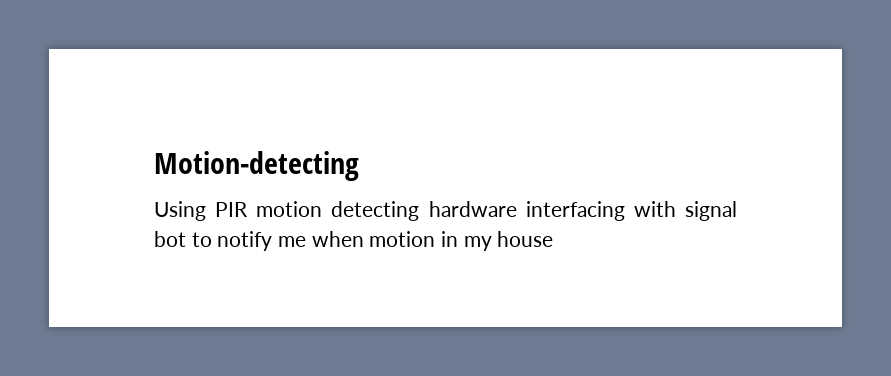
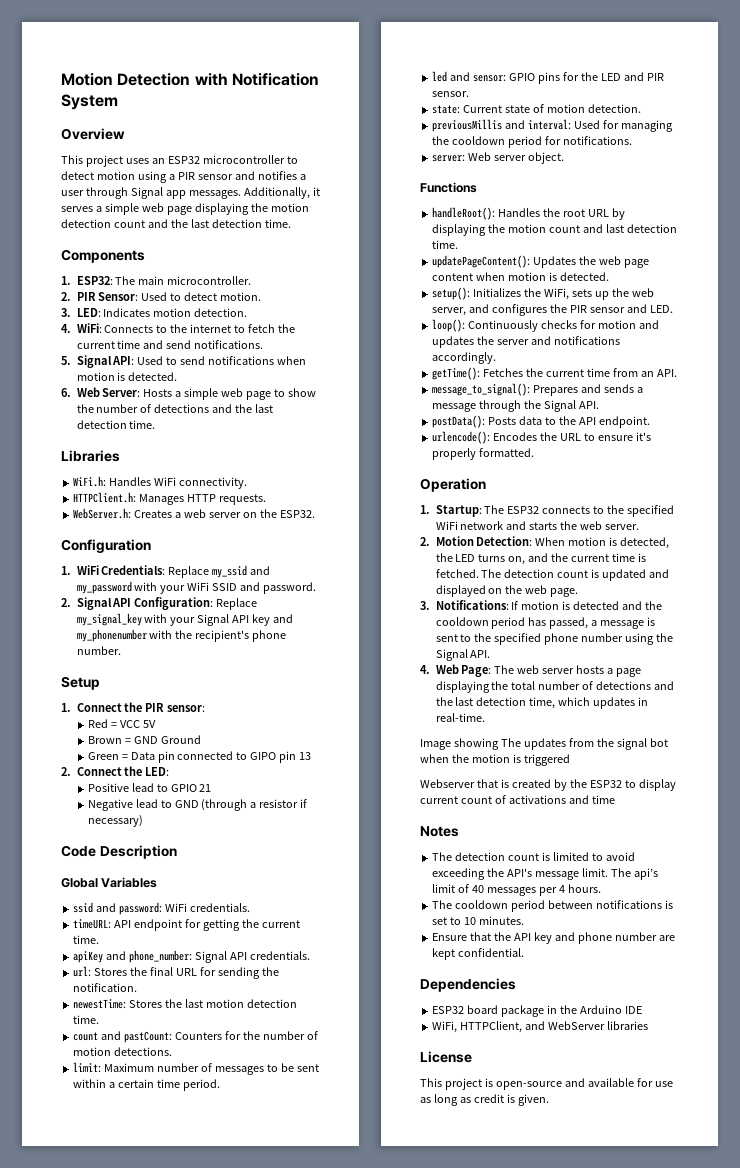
[154,151,359,181] [154,201,737,221] [154,231,554,251] Motion-detecting // Using PIR motion detecting hardware interfacing with signal bot to notify me when motion in my house -> [61,73,319,86] [61,94,118,110] [61,128,125,140] [61,155,298,167] [61,171,306,183] [61,187,320,199] [61,203,309,215] [61,219,291,228] [61,249,145,263] [61,276,252,285] [61,292,262,301] [61,308,248,317] [61,323,296,333] [76,340,264,349] [61,355,307,368] [76,372,178,381] [61,387,317,400] [76,404,274,413] [76,420,156,429] [61,450,120,462] [73,476,248,489] [73,492,267,505] [73,508,315,519] [61,539,151,553] [61,565,271,578] [76,581,317,594] [61,597,258,610] [76,613,294,626] [76,629,287,642] [76,646,121,655] [61,676,100,690] [61,702,206,712] [87,719,156,728] [87,735,201,744] [87,751,312,763] [61,766,170,776] [87,783,212,792] [87,799,308,811] [87,815,143,827] [61,845,177,859] [61,877,158,888] [73,902,250,915] [73,919,300,931] [73,935,100,944] [73,950,310,963] [73,966,279,979] [73,983,138,992] [73,999,297,1009] [73,1015,100,1024] [73,1031,318,1043] [73,1047,173,1056] [73,1062,319,1075] [73,1079,220,1091] [432,71,664,84] [432,91,470,97] [432,104,641,114] [432,119,673,132] [432,136,632,148] [432,152,565,164] [420,182,477,193] [432,207,625,220] [432,224,677,236] [432,240,459,249] [432,255,649,268] [432,272,609,281] [432,287,654,300] [432,304,673,316] [432,319,659,332] [432,336,620,348] [432,352,497,364] [432,367,677,380] [432,383,643,396] [432,400,599,412] [432,415,650,428] [432,431,651,444] [432,448,535,460] [420,478,486,492] [420,505,675,517] [435,521,640,530] [420,536,670,549] [435,553,647,565] [435,569,670,581] [435,585,579,597] [420,600,663,610] [435,617,656,629] [435,633,674,645] [435,649,491,661] [420,664,642,677] [435,681,675,693] [435,697,649,709] [435,713,485,722] [420,738,668,750] [420,754,570,766] [420,779,676,791] [420,795,615,804] [420,826,459,837] [432,852,635,861] [432,868,658,880] [432,884,601,896] [432,900,673,912] [432,916,525,925] [432,932,675,944] [432,948,525,960] [420,978,516,992] [432,1005,642,1017] [432,1021,648,1033] [420,1051,472,1063] [420,1078,673,1090] [420,1094,549,1106] Motion Detection with Notification System // Overview // This project uses an ESP32 microcontroller to detect motion using a PIR sensor and notifies a user through Signal app messages. Additionally, it serves a simple web page displaying the motion detection count and the last detection time. // Components // 1. ESP32: The main microcontroller. // 2. PIR Sensor: Used to detect motion. // 3. LED: Indicates motion detection. // 4. WiFi: Connects to the internet to fetch the current time and send notifications. // 5. Signal API: Used to send notifications when motion is detected. // 6. Web Server: Hosts a simple web page to show the number of detections and the last detection time. // Libraries // WiFi.h: Handles WiFi connectivity. // HTTPClient.h: Manages HTTP requests. // WebServer.h: Creates a web server on the ESP32. // Configuration // 1. WiFi Credentials: Replace my_ssid and my_password with your WiFi SSID and password. // 2. Signal API Configuration: Replace my_signal_key with your Signal API key and my_phonenumber with the recipient's phone number. // Setup // 1. Connect the PIR sensor: // Red = VCC 5V // Brown = GND Ground // Green = Data pin connected to GIPO pin 13 // 2. Connect the LED: // Positive lead to GPIO 21 // Negative lead to GND (through a resistor if necessary) // Code Description // Global Variables // ssid and password: WiFi credentials. // timeURL: API endpoint for getting the current time. // apiKey and phone_number: Signal API credentials. // url: Stores the final URL for sending the notification. // newestTime: Stores the last motion detection time. // count and pastCount: Counters for the number of motion detections. // limit: Maximum number of messages to be sent within a certain time period. // led and sensor: GPIO pins for the LED and PIR sensor. // state: Current state of motion detection. // previousMillis and interval: Used for managing the cooldown period for notifications. // server: Web server object. // Functions // handleRoot(): Handles the root URL by displaying the motion count and last detection time. // updatePageContent(): Updates the web page content when motion is detected. // setup(): Initializes the WiFi, sets up the web server, and configures the PIR sensor and LED. // loop(): Continuously checks for motion and updates the server and notifications accordingly. // getTime(): Fetches the current time from an API. // message_to_signal(): Prepares and sends a message through the Signal API. // postData(): Posts data to the API endpoint. // urlencode(): Encodes the URL to ensure it's properly formatted. // Operation // 1. Startup: The ESP32 connects to the specified WiFi network and starts the web server. // 2. Motion Detection: When motion is detected, the LED turns on, and the current time is fetched. The detection count is updated and displayed on the web page. // 3. Notifications: If motion is detected and the cooldown period has passed, a message is sent to the specified phone number using the Signal API. // 4. Web Page: The web server hosts a page displaying the total number of detections and the last detection time, which updates in real-time. // Image showing The updates from the signal bot when the motion is triggered // Webserver that is created by the ESP32 to display current count of activations and time // Notes // The detection count is limited to avoid exceeding the API's message limit. The api’s limit of 40 messages per 4 hours. // The cooldown period between notifications is set to 10 minutes. // Ensure that the API key and phone number are kept confidential. // Dependencies // ESP32 board package in the Arduino IDE // WiFi, HTTPClient, and WebServer libraries // License // This project is open-source and available for use as long as credit is given.

